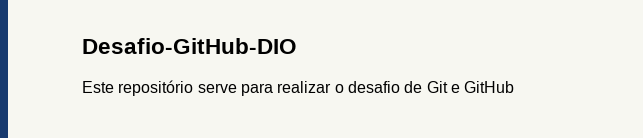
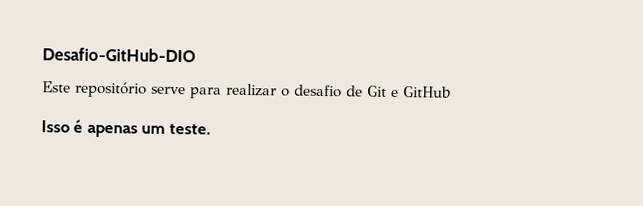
(515, 87) none -> [41,119,211,138] // Isso é apenas um teste.

